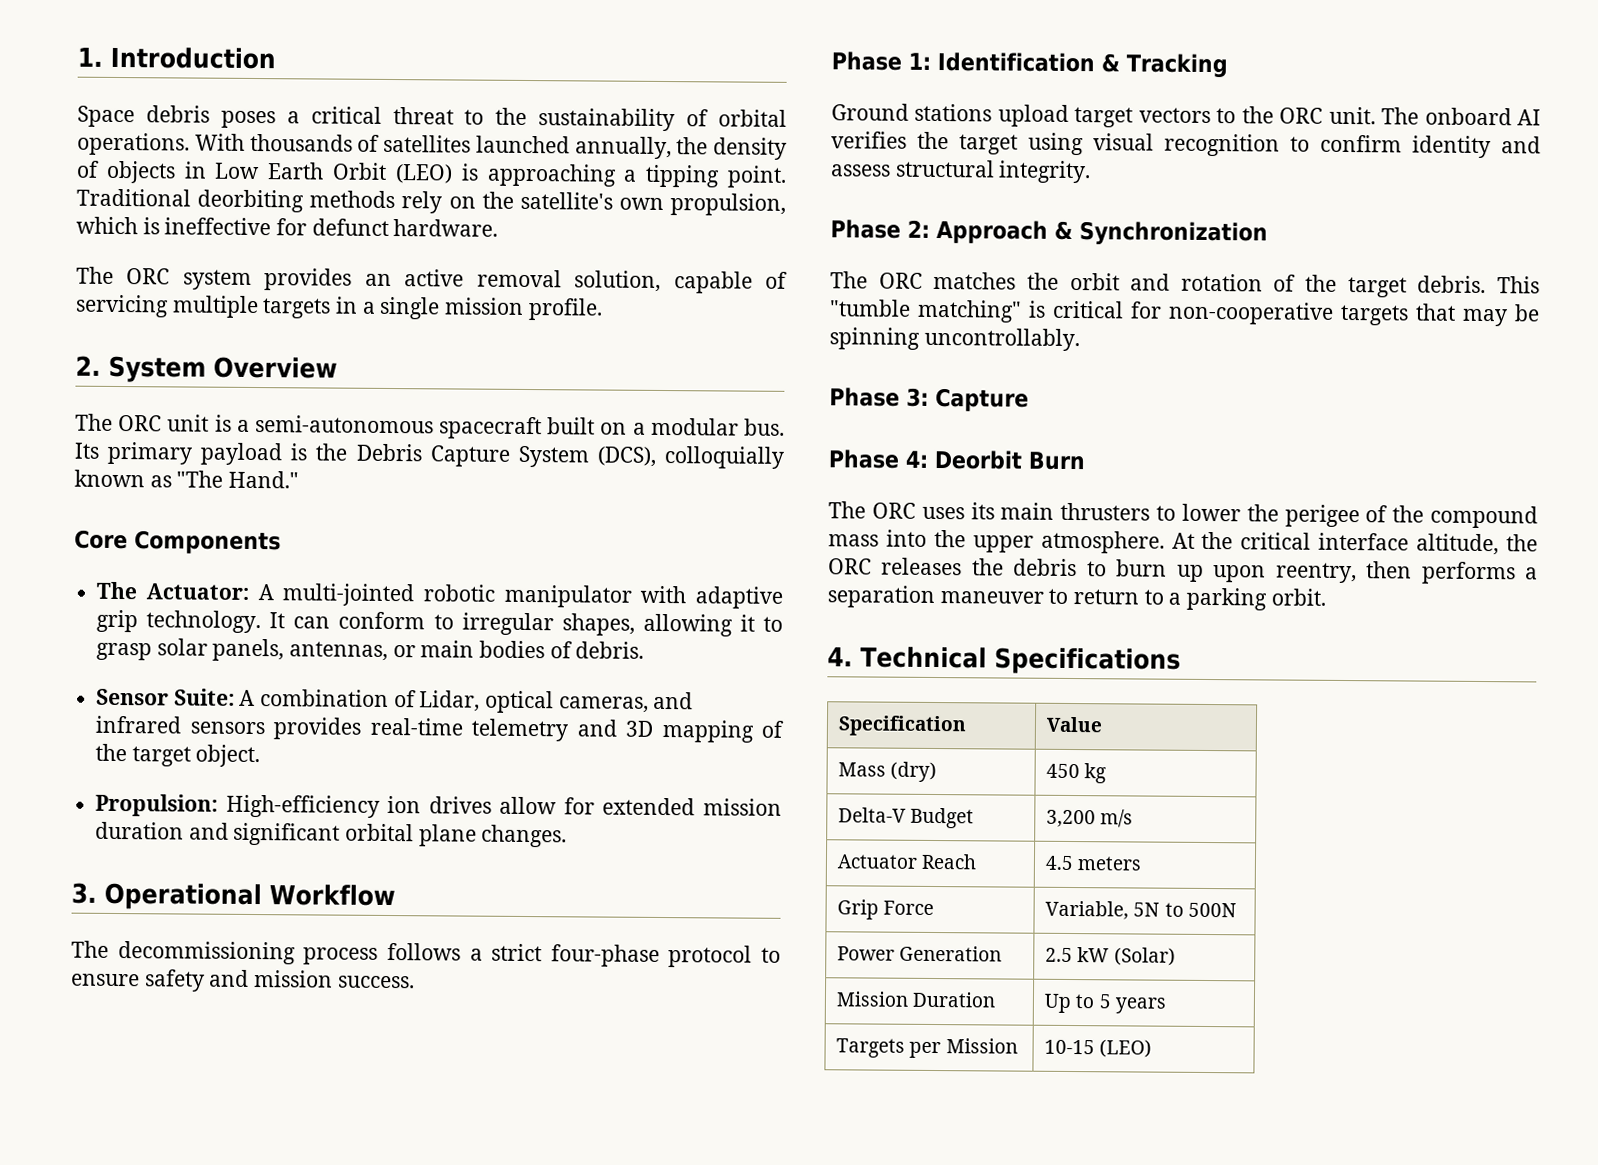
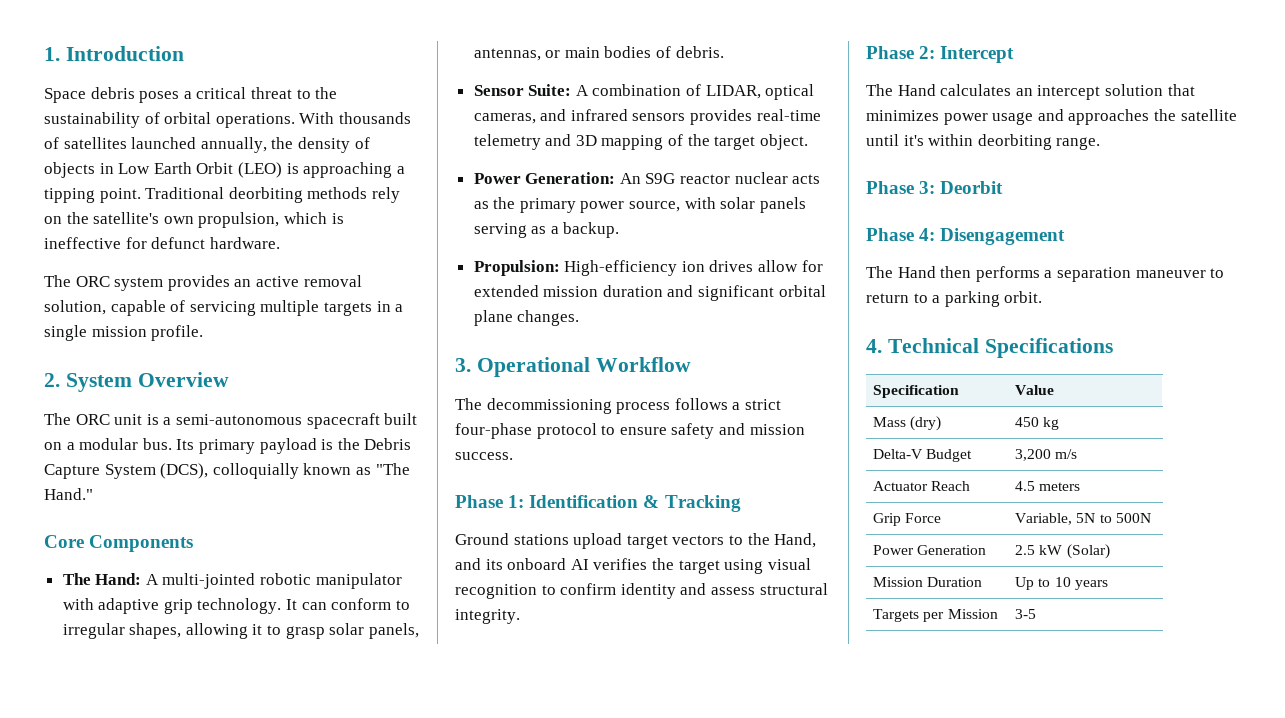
[145,583,249,600] Actuator: -> [95,573,142,585] Hand:
[419,690,481,712] Lidar, -> [705,85,761,99] LIDAR,
(261, 756) none -> [473,172,821,184] [473,197,806,213] [473,222,620,238] // Power Generation: An S9G reactor nuclear acts as the primary power source, with solar panels serving as a backup.
[1279,106,1420,125] ORC unit. The -> [774,533,817,548] [455,558,503,570] Hand, and its
[936,219,1268,246] [830,271,1540,298] [829,299,1540,327] [829,327,1080,352] Approach & Synchronization // The ORC matches the orbit and rotation of the target debris. This "tumble matching" is critical for non-cooperative targets that may be spinning uncontrollably. -> [940,46,1015,63] [866,84,1195,100] [866,109,1237,125] [866,134,1101,150] Intercept // The Hand calculates an intercept solution that minimizes power usage and approaches the satellite until it's within deorbiting range.
[935,387,1029,412] Capture -> [940,181,1004,194] Deorbit
[934,449,1085,471] [828,501,1538,529] [828,529,1538,556] [828,557,1357,584] Deorbit Burn // The ORC uses its main thrusters to lower the perigee of the compound mass into the upper atmosphere. At the critical interface altitude, the ORC releases the debris to burn up upon reentry, -> [940,228,1066,245] [866,266,936,278] Disengagement // The Hand
[1098,994,1111,1009] 5 -> [1054,577,1071,587] 10
[1044,1039,1153,1058] 10-15 (LEO) -> [1015,609,1037,619] 3-5

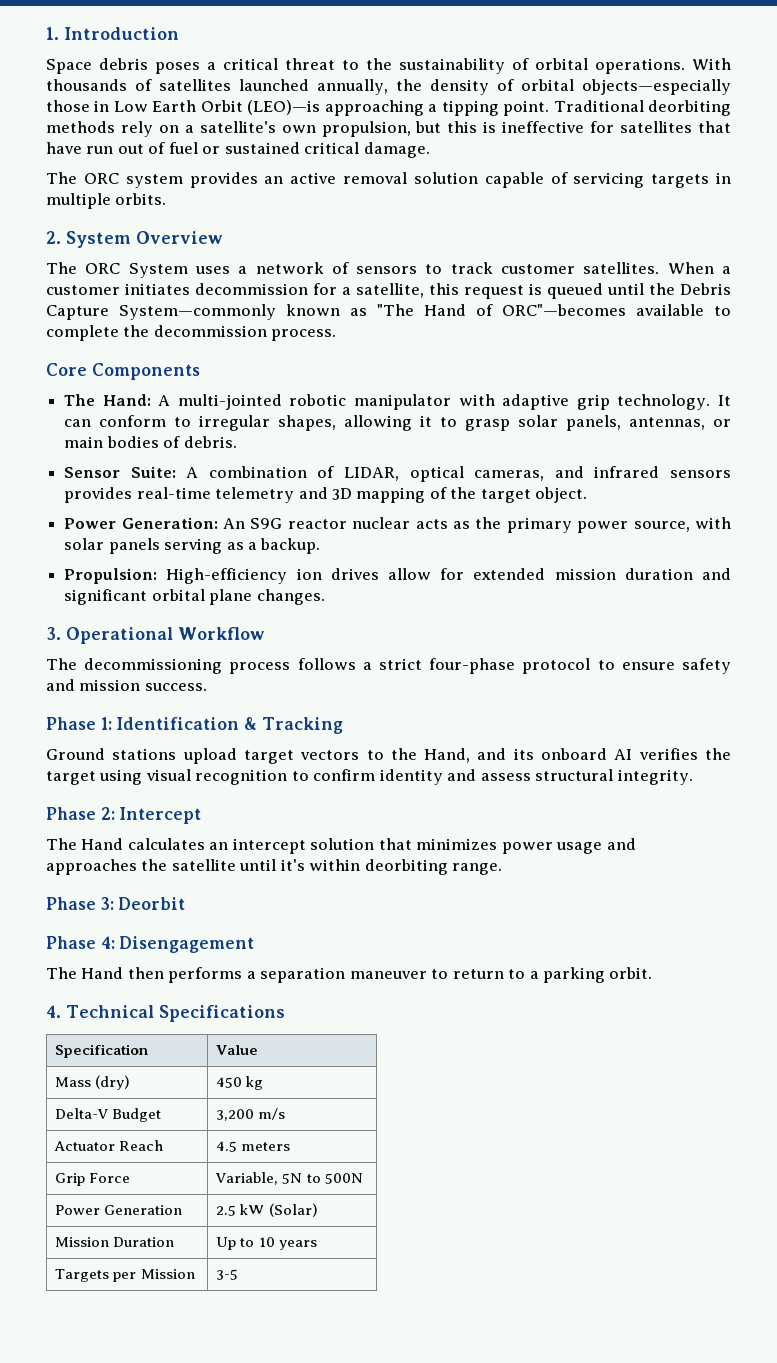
[44,162,95,178] objects -> [521,79,731,95] [46,100,90,112] orbital objects—especially those
[237,162,299,178] (LEO) is -> [247,100,321,115] (LEO)—is
[66,212,89,224] the -> [184,125,194,133] a
[283,212,327,224] which -> [415,121,478,133] but this
[151,237,280,249] defunct hardware. -> [620,121,731,133] [46,142,430,158] satellites that have run out of fuel or sustained critical damage.
[44,300,106,315] solution, -> [413,172,478,184] solution
[260,300,320,316] multiple -> (645, 180) none
[395,304,404,312] [44,325,204,341] a single mission profile. -> [46,193,167,209] multiple orbits.
[114,413,418,429] [44,438,412,454] [44,463,410,479] [44,488,93,500] unit is a semi-autonomous spacecraft built on a modular bus. Its primary payload is the Debris Capture System (DCS), colloquially known as "The Hand." -> [128,262,731,278] [46,283,731,299] [46,304,731,320] [46,325,337,341] System uses a network of sensors to track customer satellites. When a customer initiates decommission for a satellite, this request is queued until the Debris Capture System—commonly known as "The Hand of ORC"—becomes available to complete the decommission process.

